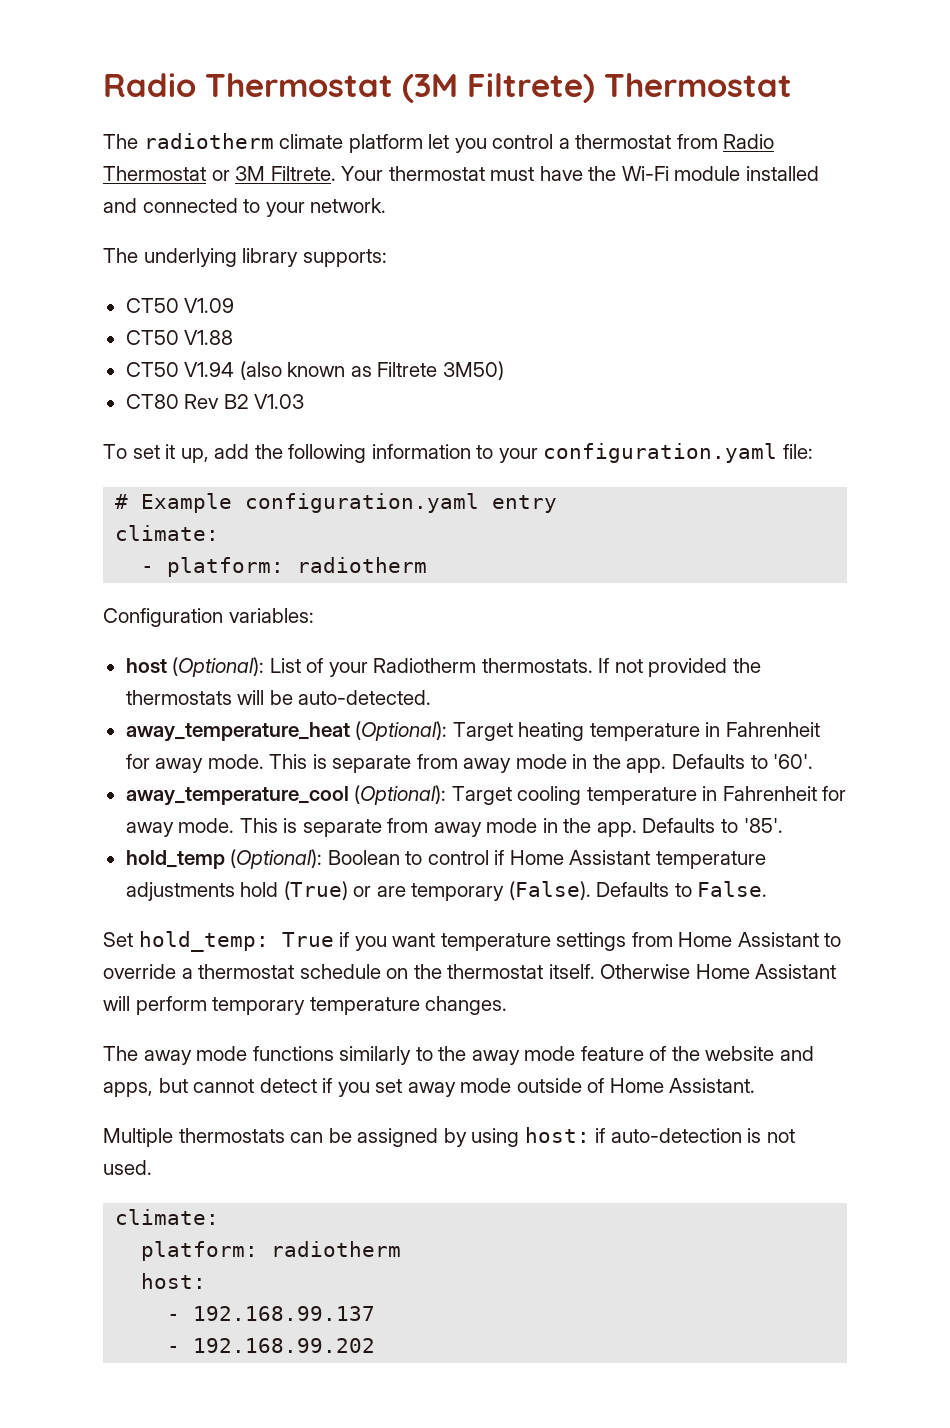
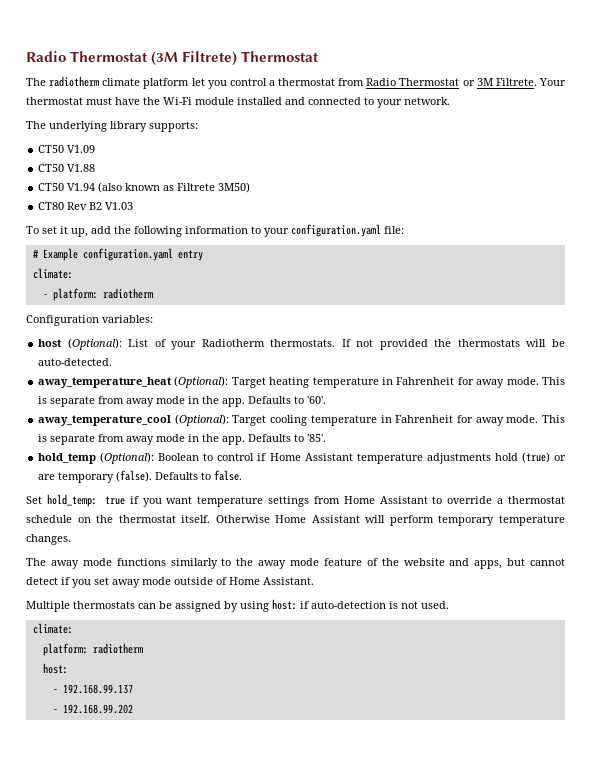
[283,881,348,900] (True) -> [521,452,550,463] (true)
[508,881,768,900] (False). Defaults to False. -> [116,470,243,482] (false). Defaults to false.
[281,932,334,947] True -> [104,496,125,505] true

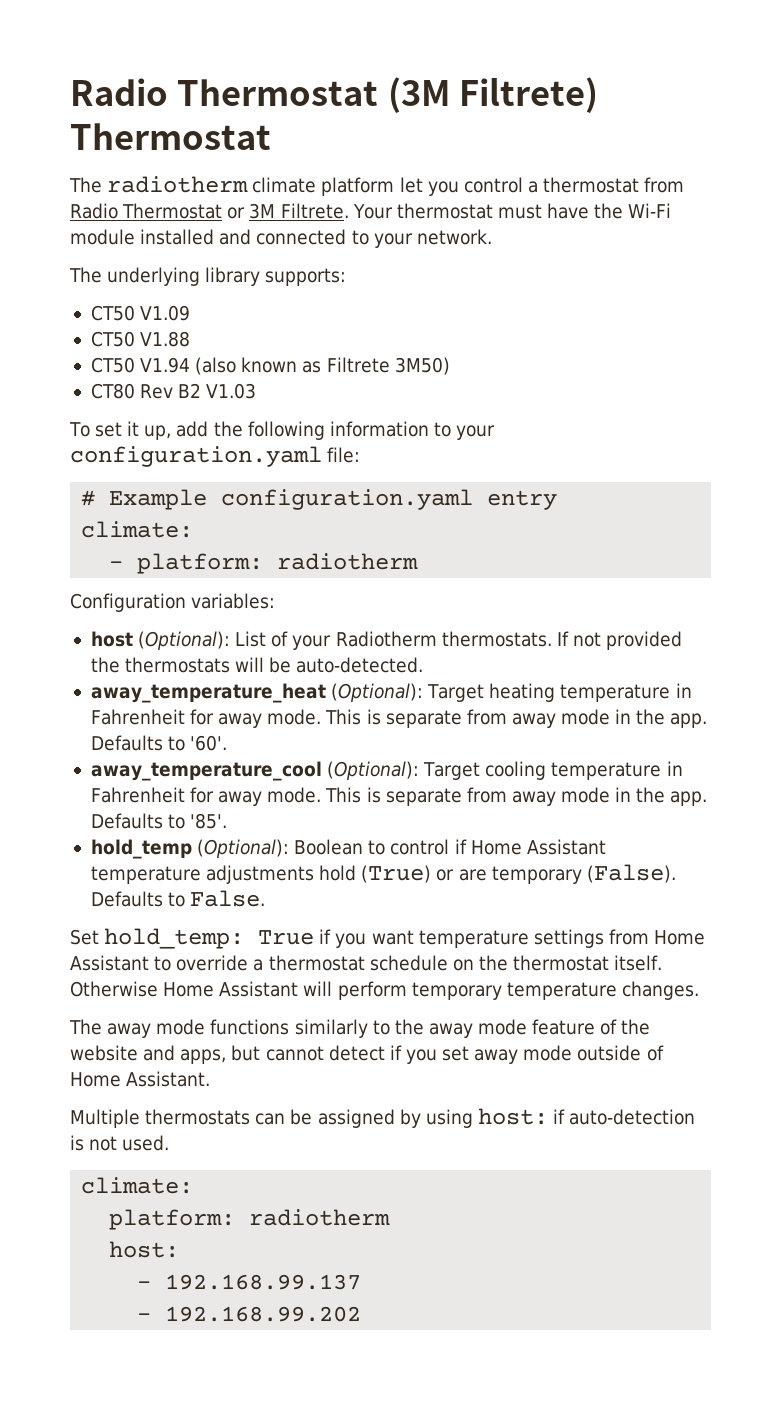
[521,452,550,463] (true) -> [361,865,432,883] (True)
[116,470,243,482] (false). Defaults to false. -> [586,864,676,883] [90,890,266,907] (False). Defaults to False.
[104,496,125,505] true -> [258,930,315,945] True

